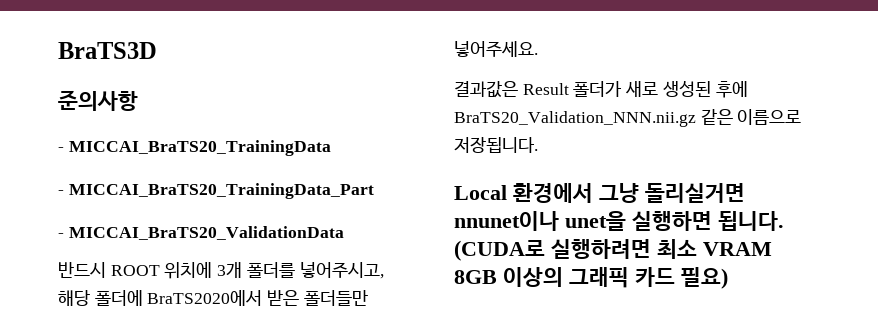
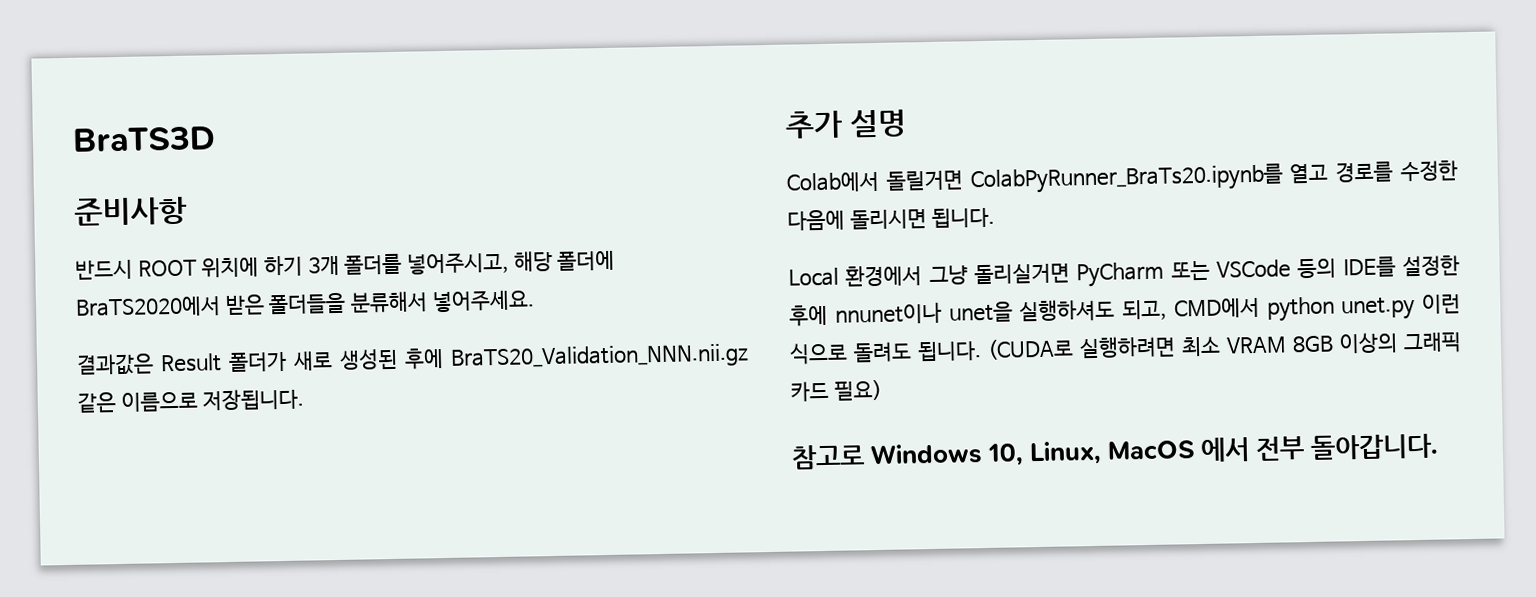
[58,90,138,111] [58,140,331,156] [58,183,374,199] [58,226,344,240] 준의사항 // - MICCAI_BraTS20_TrainingData // - MICCAI_BraTS20_TrainingData_Part // - MICCAI_BraTS20_ValidationData -> [74,196,187,226] 준비사항
(213, 270) none -> [263,255,303,277] 하기
[303,290,368,306] 폴더들만 -> [268,291,429,315] 폴더들을 분류해서
[454,183,745,203] [454,211,712,231] Local 환경에서 그냥 돌리실거면 nnunet이나 unet을 실행하면 -> [785,109,908,139] [786,160,1458,195] [787,207,996,231] [788,255,1460,288] [789,294,1461,327] [789,341,912,365] 추가 설명 // Colab에서 돌릴거면 ColabPyRunner_BraTs20.ipynb를 열고 경로를 수정한 다음에 돌리시면 됩니다. // Local 환경에서 그냥 돌리실거면 PyCharm 또는 VSCode 등의 IDE를 설정한 후에 nnunet이나 unet을 실행하셔도 되고, CMD에서 python unet.py 이런 식으로 돌려도
(728, 278) none -> [791,433,1440,470] // 참고로 Windows 10, Linux, MacOS 에서 전부 돌아갑니다.

